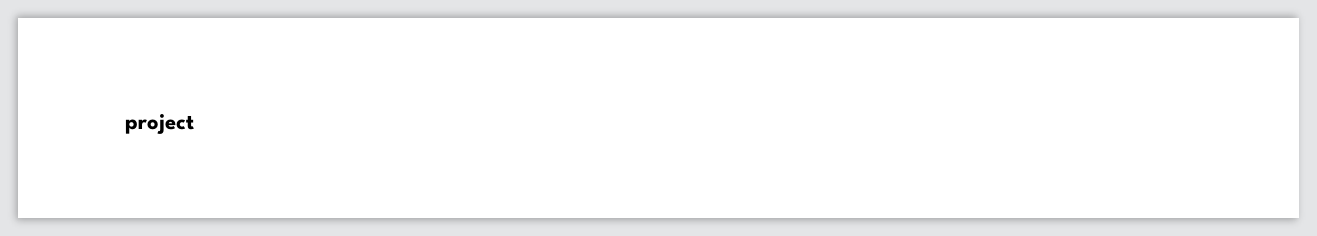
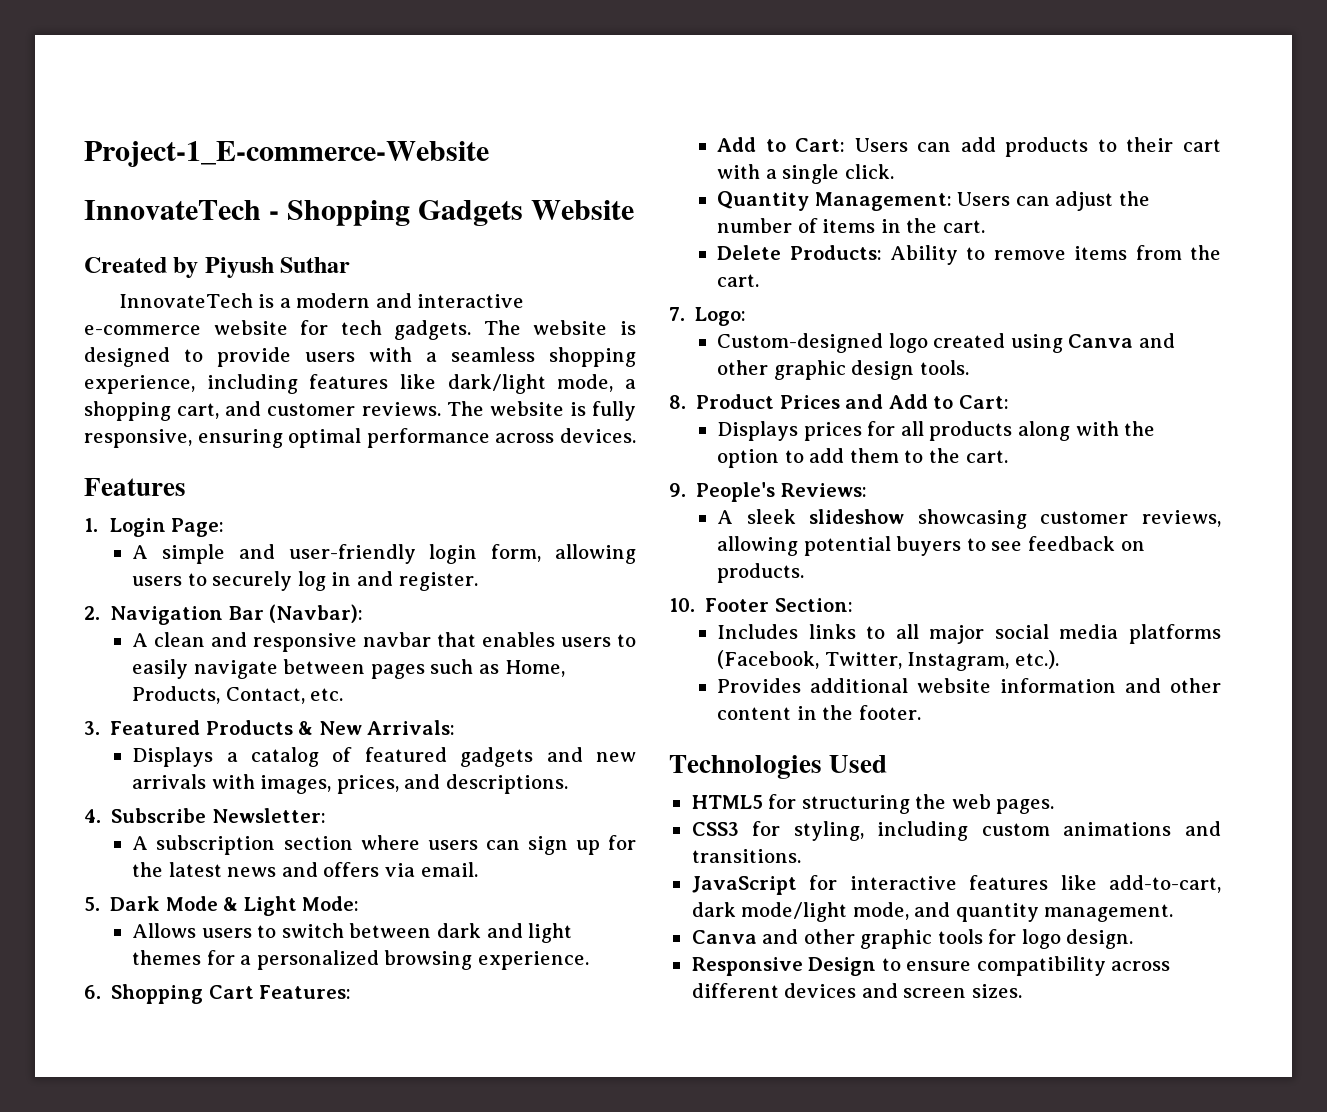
[125,114,194,134] project -> [84,141,489,167] [84,200,635,226] [84,257,351,278] [118,293,525,308] [84,320,636,340] [84,347,636,367] [84,374,636,394] [84,401,636,421] [84,428,636,448] [84,478,186,496] [84,518,225,537] [132,544,636,564] [132,571,478,591] [84,604,364,625] [132,632,636,652] [132,659,565,679] [132,686,344,704] [84,720,456,735] [132,747,636,767] [132,774,569,794] [84,808,326,823] [132,835,636,855] [132,862,478,877] [84,896,360,916] [132,923,573,943] [132,950,590,970] [84,984,352,1004] [717,137,1221,157] [717,164,894,184] [717,191,1151,211] [717,218,986,233] [717,245,1221,265] [717,274,760,287] [669,307,747,326] [717,333,1176,353] [717,360,969,380] [669,394,1009,409] [717,421,1156,441] [717,448,1008,468] [669,482,867,502] [717,509,1221,529] [717,536,1145,556] [717,563,805,583] [669,598,853,612] [717,624,1221,644] [717,650,1059,671] [717,678,1221,693] [717,705,921,720] [669,755,888,779] [691,794,1055,814] [691,821,1221,841] [691,849,801,863] [691,875,1221,895] [691,902,1174,922] [691,929,1134,949] [691,956,1171,976] [691,983,1022,998] Project-1_E-commerce-Website // InnovateTech - Shopping Gadgets Website // Created by Piyush Suthar // InnovateTech is a modern and interactive e-commerce website for tech gadgets. The website is designed to provide users with a seamless shopping experience, including features like dark/light mode, a shopping cart, and customer reviews. The website is fully responsive, ensuring optimal performance across devices. // Features // 1. Login Page: // A simple and user-friendly login form, allowing users to securely log in and register. // 2. Navigation Bar (Navbar): // A clean and responsive navbar that enables users to easily navigate between pages such as Home, Products, Contact, etc. // 3. Featured Products & New Arrivals: // Displays a catalog of featured gadgets and new arrivals with images, prices, and descriptions. // 4. Subscribe Newsletter: // A subscription section where users can sign up for the latest news and offers via email. // 5. Dark Mode & Light Mode: // Allows users to switch between dark and light themes for a personalized browsing experience. // 6. Shopping Cart Features: // Add to Cart: Users can add products to their cart with a single click. // Quantity Management: Users can adjust the number of items in the cart. // Delete Products: Ability to remove items from the cart. // 7. Logo: // Custom-designed logo created using Canva and other graphic design tools. // 8. Product Prices and Add to Cart: // Displays prices for all products along with the option to add them to the cart. // 9. People's Reviews: // A sleek slideshow showcasing customer reviews, allowing potential buyers to see feedback on products. // 10. Footer Section: // Includes links to all major social media platforms (Facebook, Twitter, Instagram, etc.). // Provides additional website information and other content in the footer. // Technologies Used // HTML5 for structuring the web pages. // CSS3 for styling, including custom animations and transitions. // JavaScript for interactive features like add-to-cart, dark mode/light mode, and quantity management. // Canva and other graphic tools for logo design. // Responsive Design to ensure compatibility across different devices and screen sizes.

